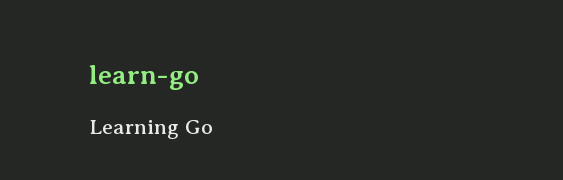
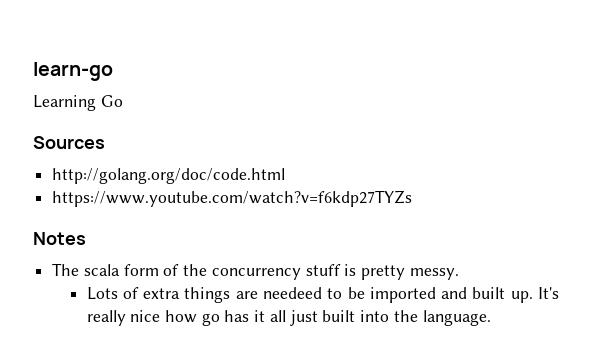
(213, 127) none -> [33,136,105,149] [52,168,286,184] [52,190,413,207] [33,232,86,245] [52,263,459,280] [86,287,560,303] [86,310,491,326] // Sources // http://golang.org/doc/code.html // https://www.youtube.com/watch?v=f6kdp27TYZs // Notes // The scala form of the concurrency stuff is pretty messy. // Lots of extra things are needeed to be imported and built up. It's really nice how go has it all just built into the language.

